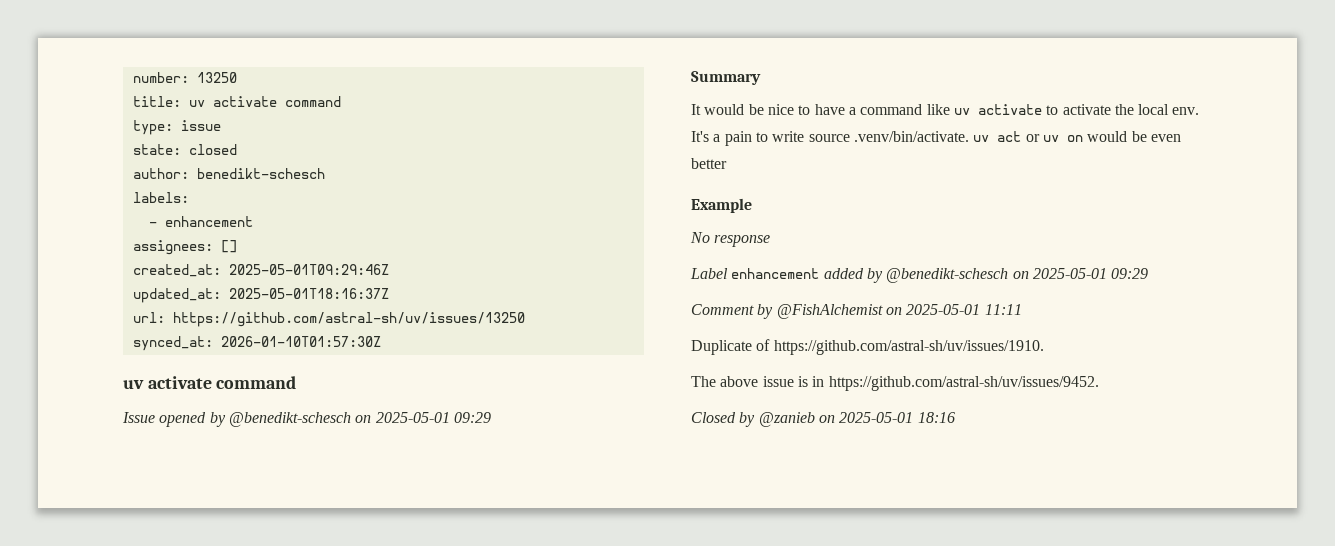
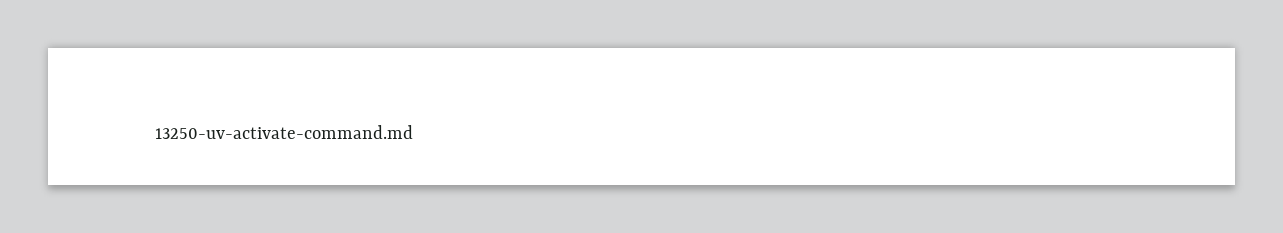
[132,72,237,83] [132,96,341,107] [132,120,221,135] [132,144,237,155] [132,168,325,179] [132,192,189,203] [148,216,253,227] [132,240,237,255] [132,264,389,277] [132,288,389,303] [132,312,525,327] [132,336,381,351] [123,376,297,389] [122,412,491,427] [691,71,761,85] [691,104,1200,115] [691,131,1181,146] [691,158,727,169] [691,198,752,213] [690,232,771,247] [690,268,1149,283] [691,304,1022,319] [691,339,1044,355] [691,376,1099,391] [691,412,955,427] number: 13250 // title: uv activate command // type: issue // state: closed // author: benedikt-schesch // labels: // - enhancement // assignees: [] // created_at: 2025-05-01T09:29:46Z // updated_at: 2025-05-01T18:16:37Z // url: https://github.com/astral-sh/uv/issues/13250 // synced_at: 2026-01-10T01:57:30Z // uv activate command // Issue opened by @benedikt-schesch on 2025-05-01 09:29 // Summary // It would be nice to have a command like uv activate to activate the local env. It's a pain to write source .venv/bin/activate. uv act or uv on would be even better // Example // No response // Label enhancement added by @benedikt-schesch on 2025-05-01 09:29 // Comment by @FishAlchemist on 2025-05-01 11:11 // Duplicate of https://github.com/astral-sh/uv/issues/1910. // The above issue is in https://github.com/astral-sh/uv/issues/9452. // Closed by @zanieb on 2025-05-01 18:16 -> [155,125,413,139] 13250-uv-activate-command.md

